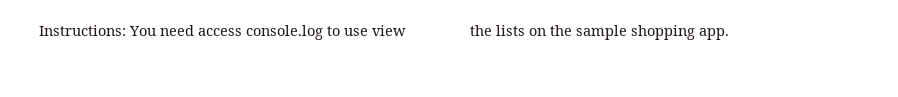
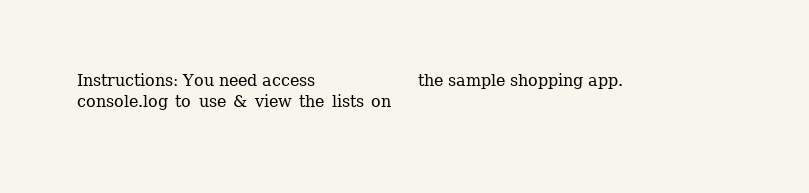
(368, 32) none -> [233,95,248,107] &

